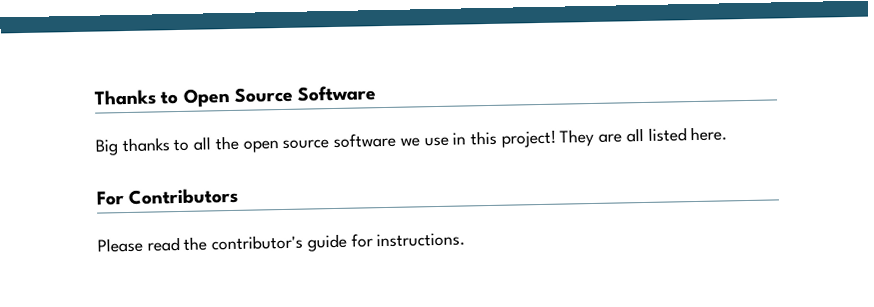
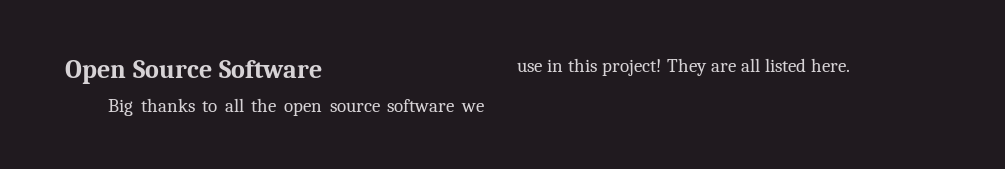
[94,89,179,106] Thanks to -> (65, 72) none
[96,187,239,206] [97,232,466,253] // For Contributors // Please read the contributor's guide for instructions. -> (851, 65) none

